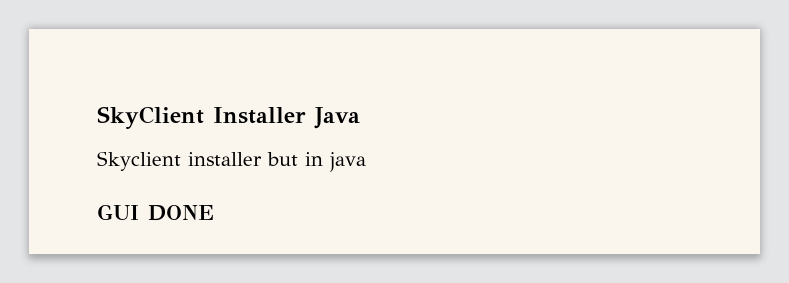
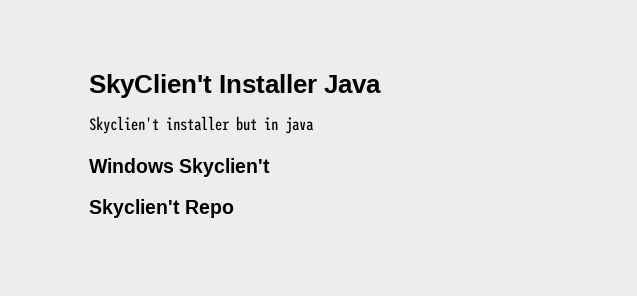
[97,106,204,129] SkyClient -> [89,74,212,98] SkyClien't
[97,151,181,171] Skyclient -> [89,116,159,134] Skyclien't
[97,204,214,221] GUI DONE -> [89,158,271,177] [89,199,235,218] Windows Skyclien't // Skyclien't Repo

